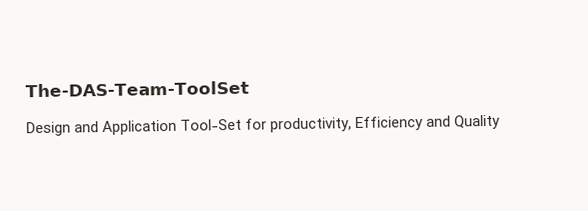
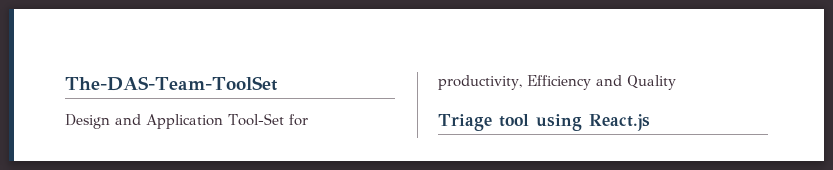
(501, 122) none -> [438,114,650,131] // Triage tool using React.js

